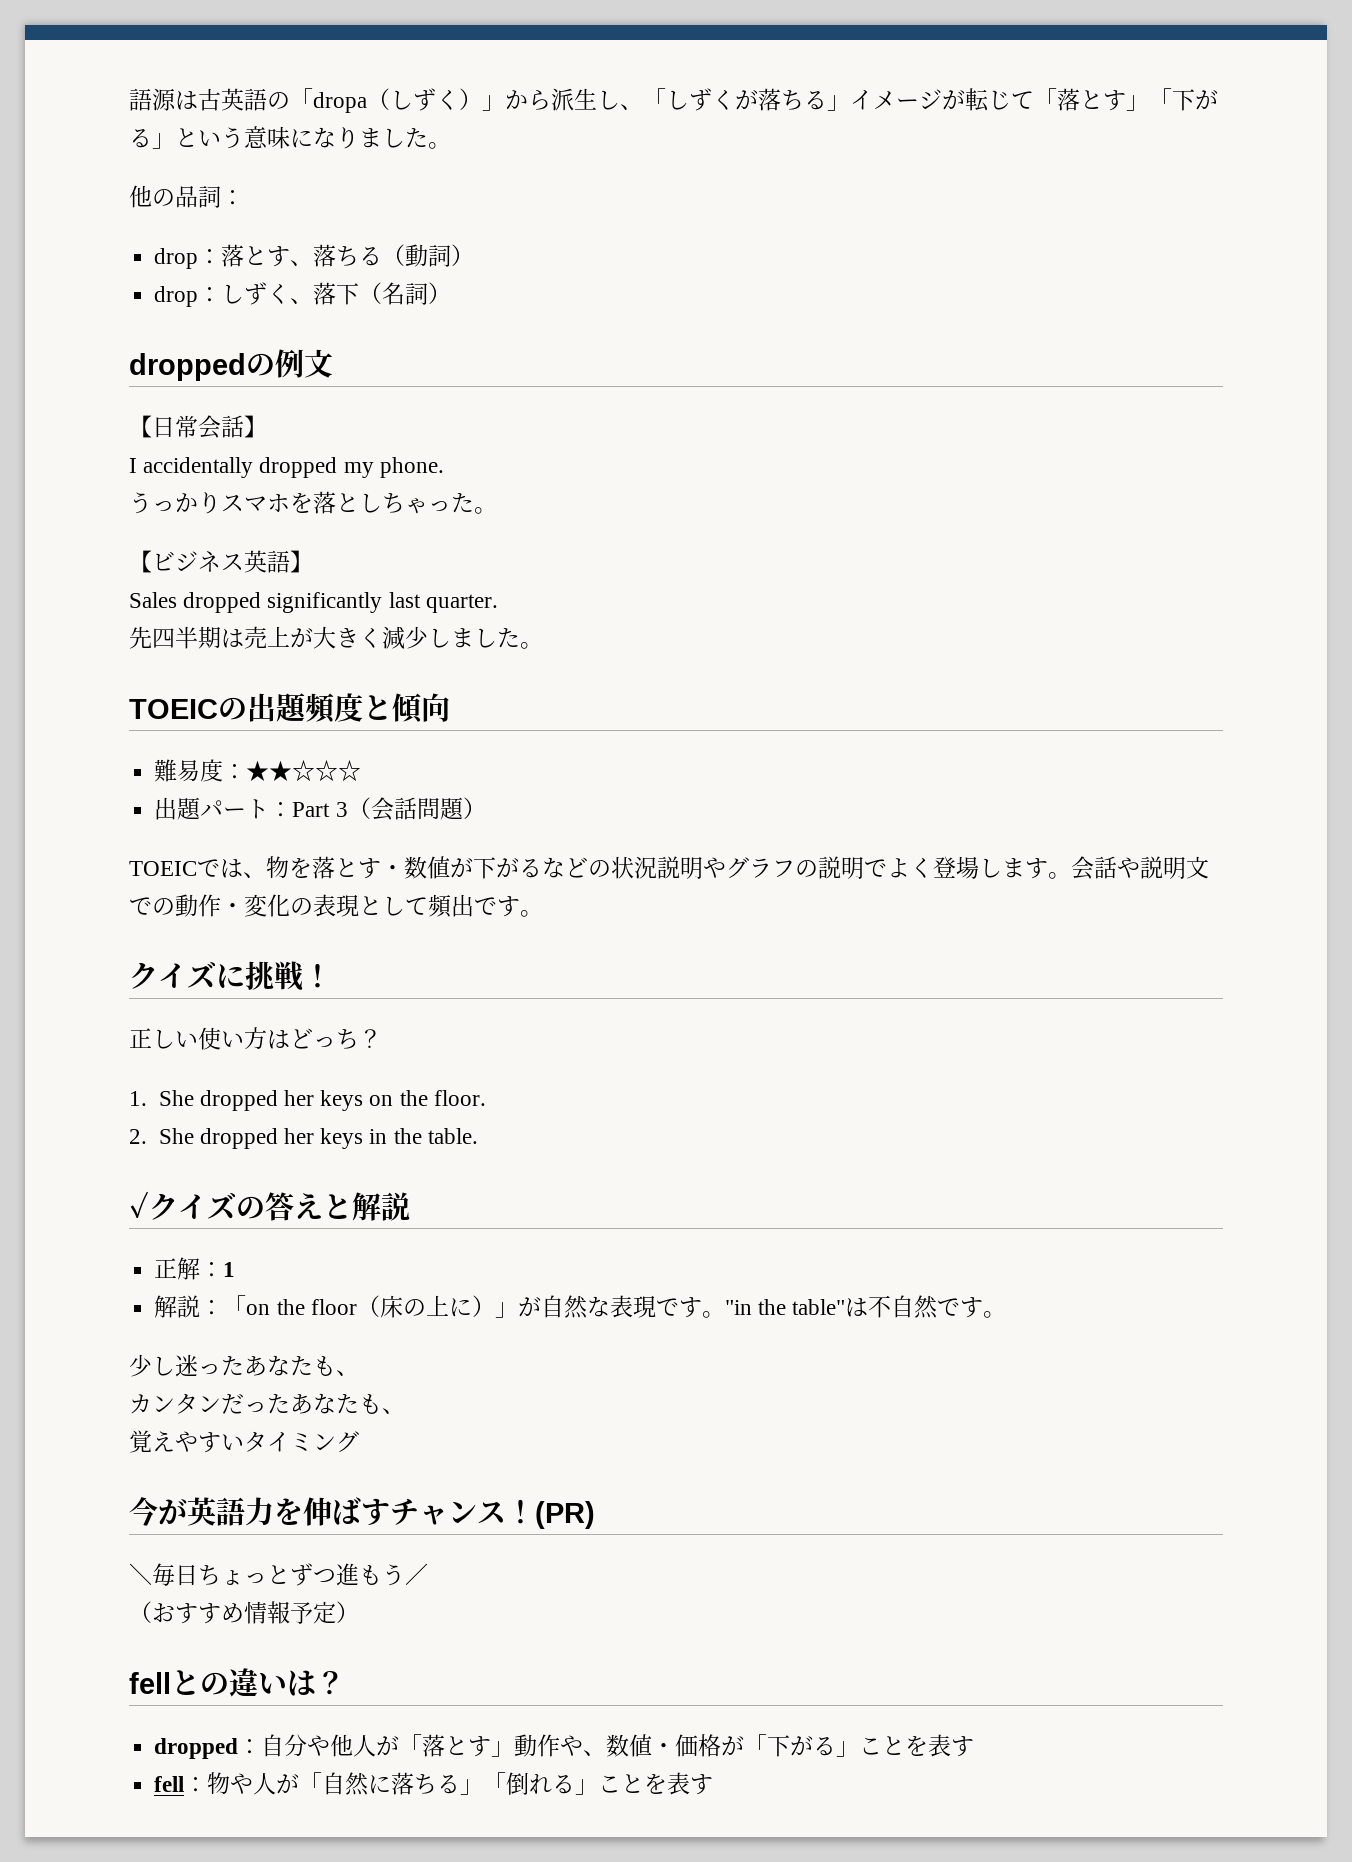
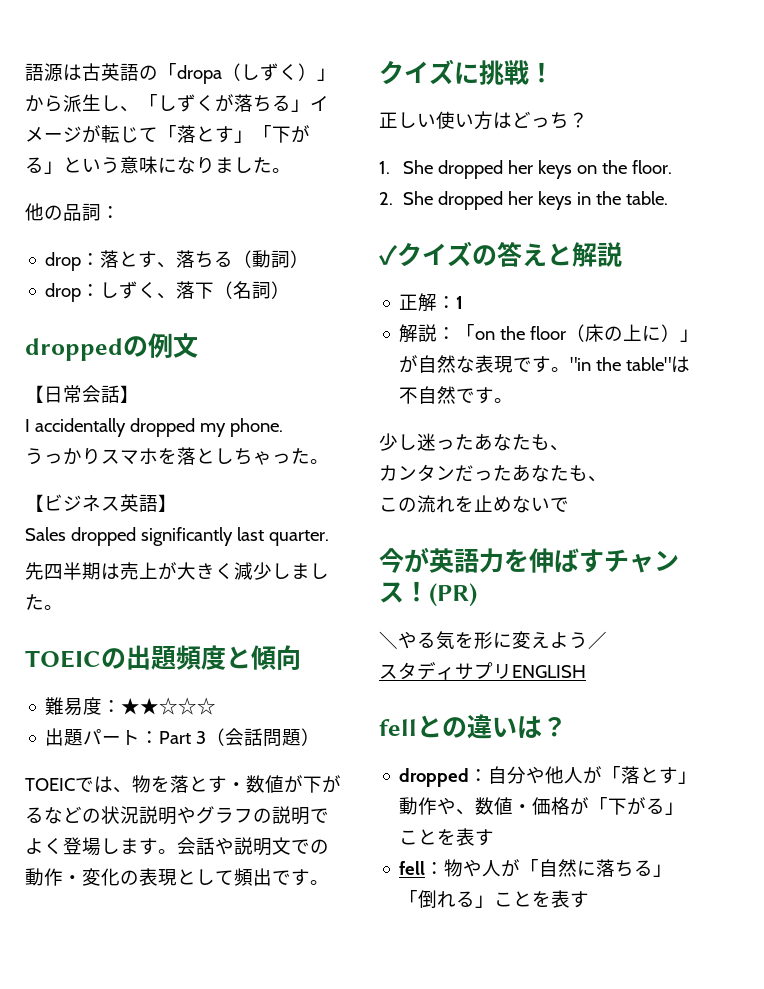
[129,1430,359,1453] 覚えやすいタイミング -> [379,495,569,513] この流れを止めないで
[152,1563,428,1586] [129,1601,359,1624] 毎日ちょっとずつ進もう／ // （おすすめ情報予定） -> [398,631,607,650] [379,662,586,680] やる気を形に変えよう／ // スタディサプリENGLISH

